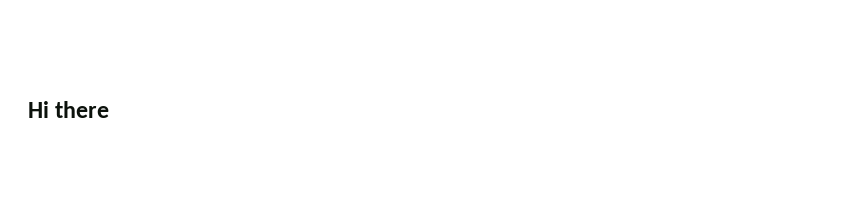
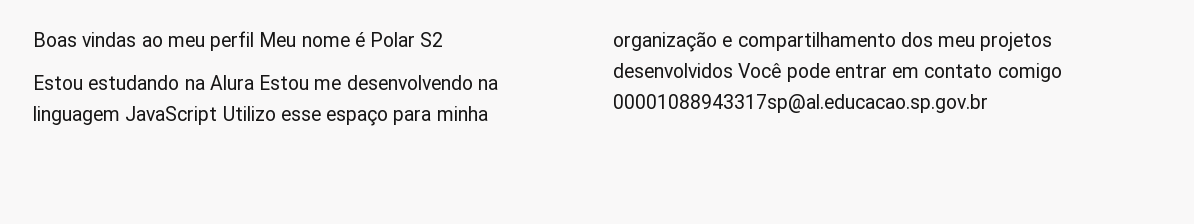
[28,101,110,118] Hi there -> [33,31,444,51] [33,75,498,90] [33,106,488,126] [613,32,1053,52] [613,63,1062,82] [613,94,988,113] Boas vindas ao meu perfil Meu nome é Polar S2 // Estou estudando na Alura Estou me desenvolvendo na linguagem JavaScript Utilizo esse espaço para minha organização e compartilhamento dos meu projetos desenvolvidos Você pode entrar em contato comigo 00001088943317sp@al.educacao.sp.gov.br

